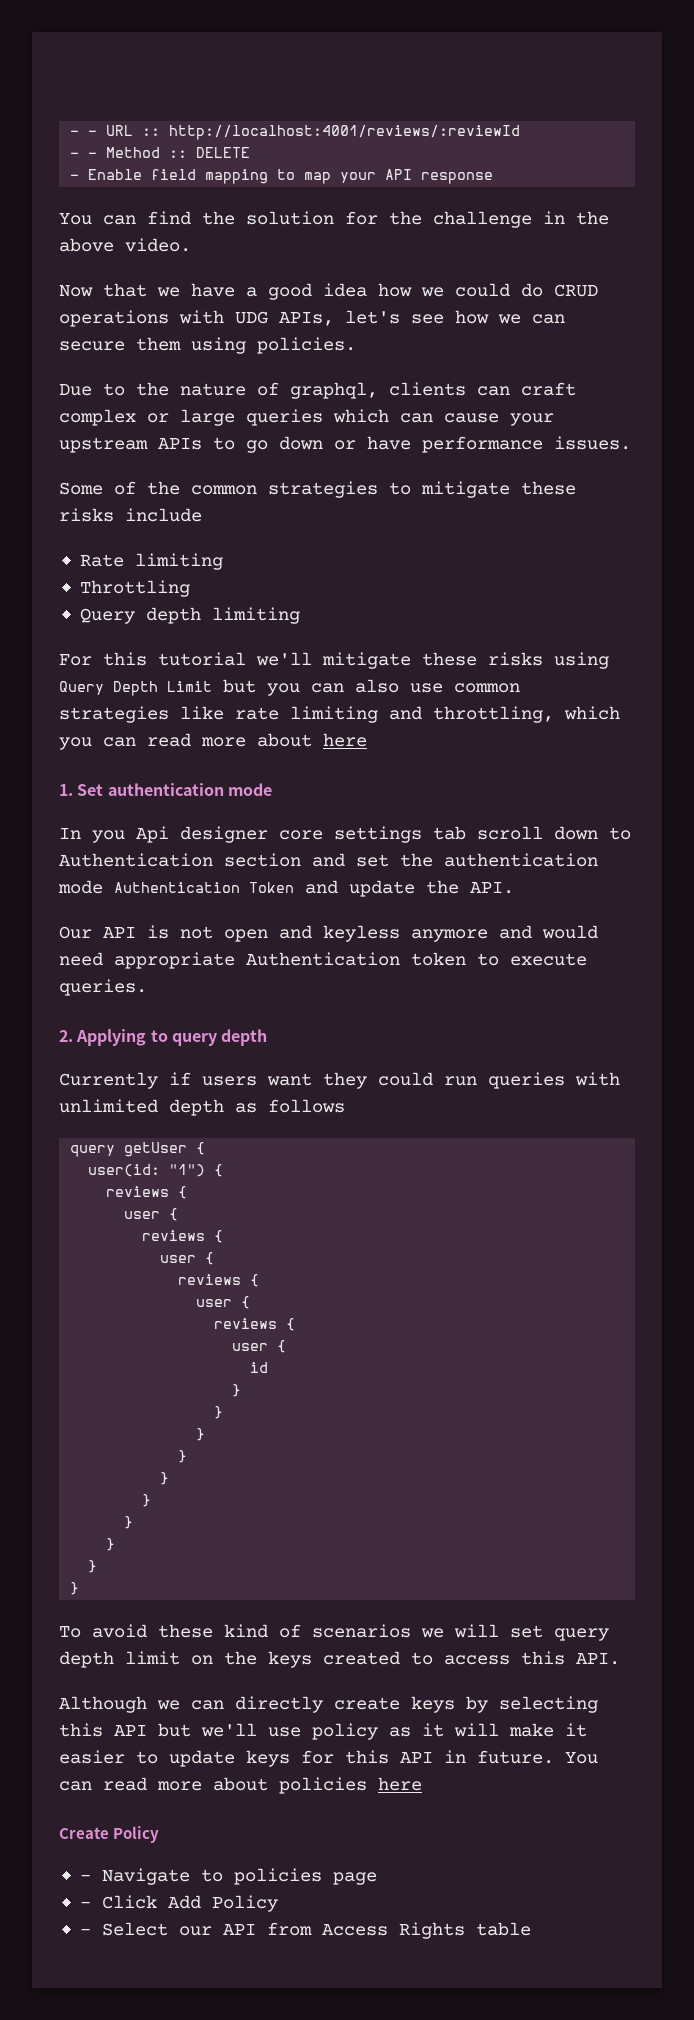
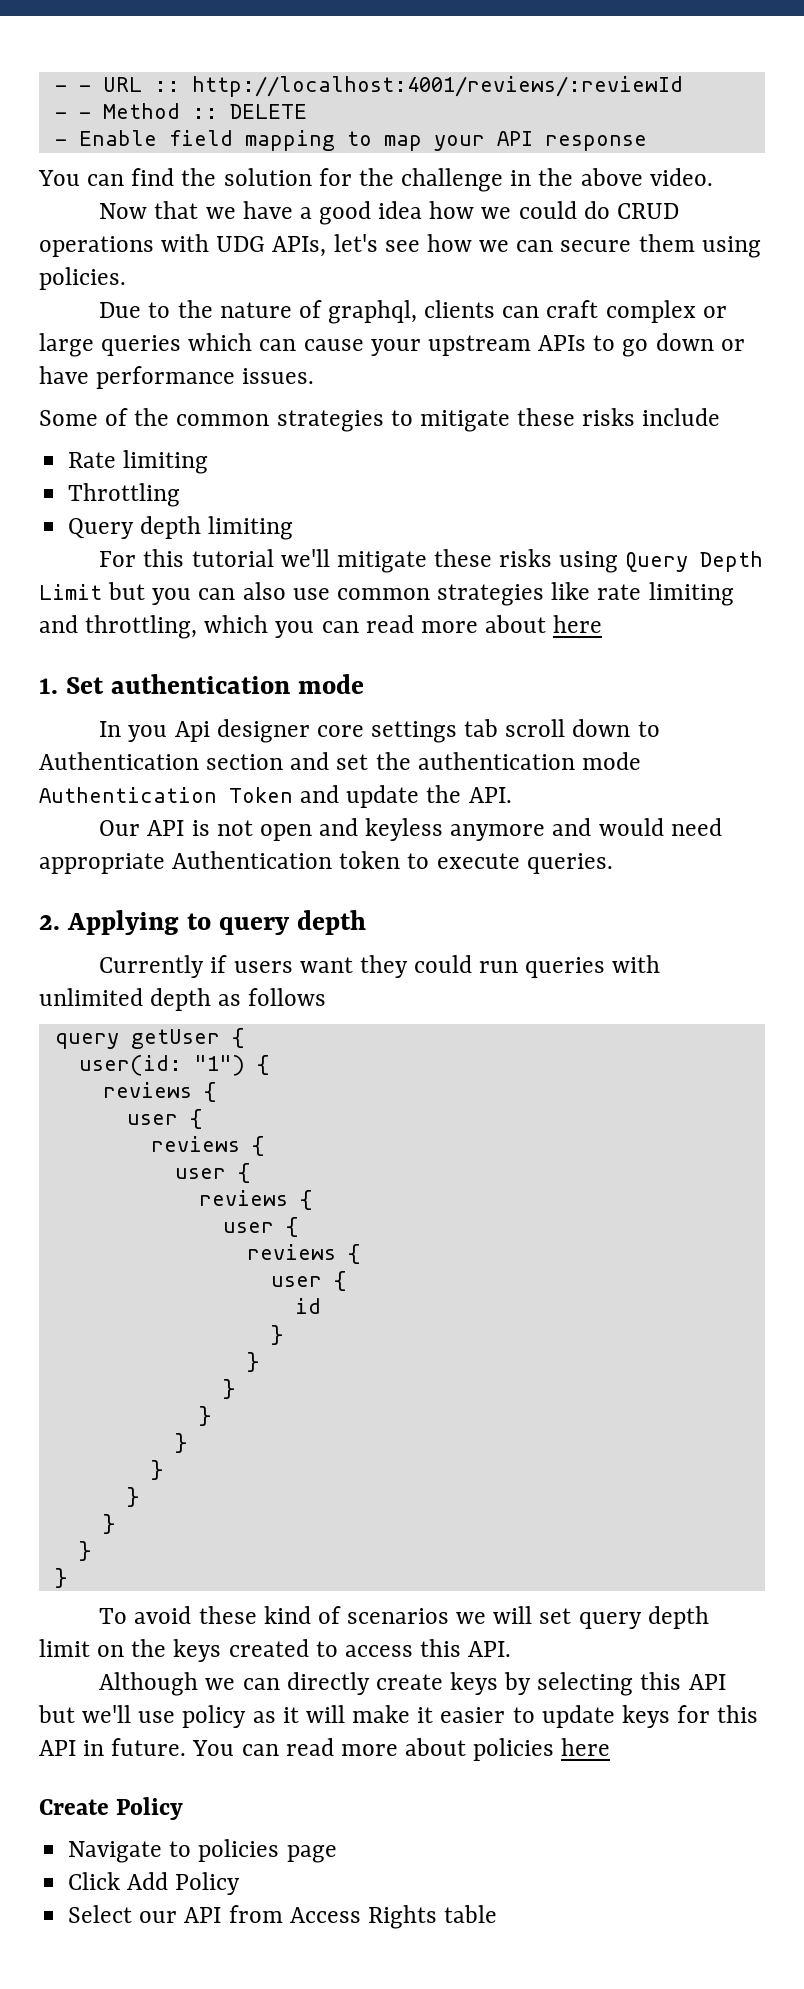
[79,1874,91,1881] - -> (184, 1808) none
[79,1901,91,1908] - -> (337, 1854) none
[79,1928,91,1935] - -> (241, 1883) none

